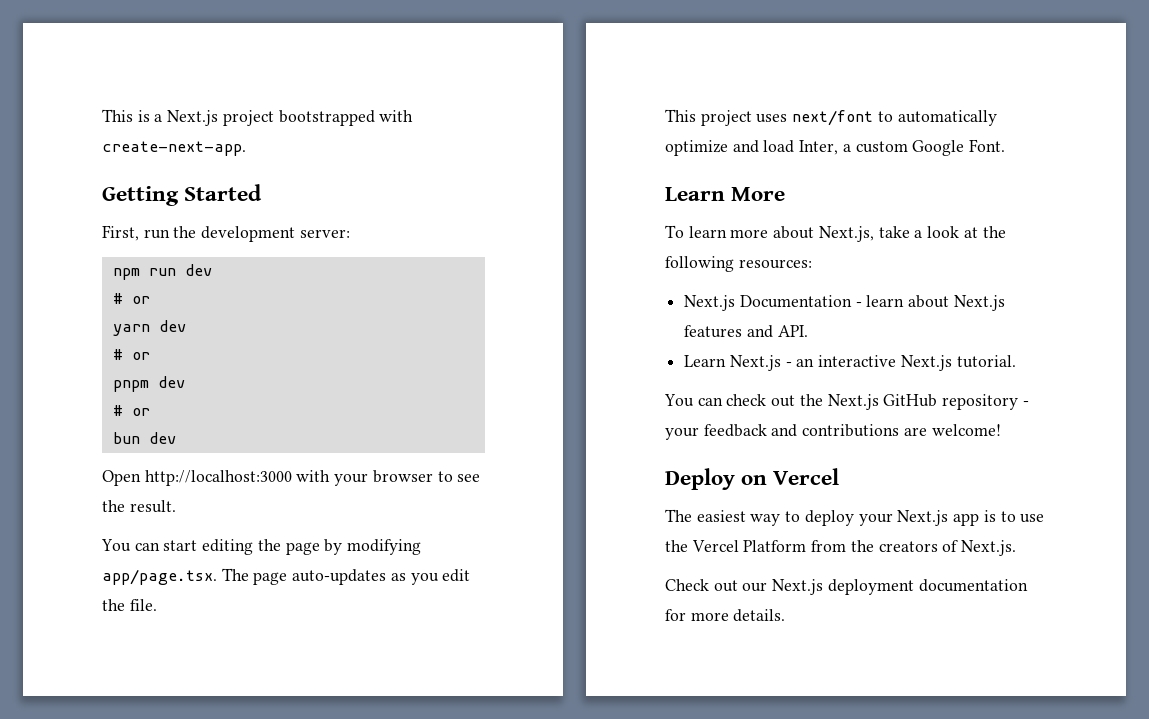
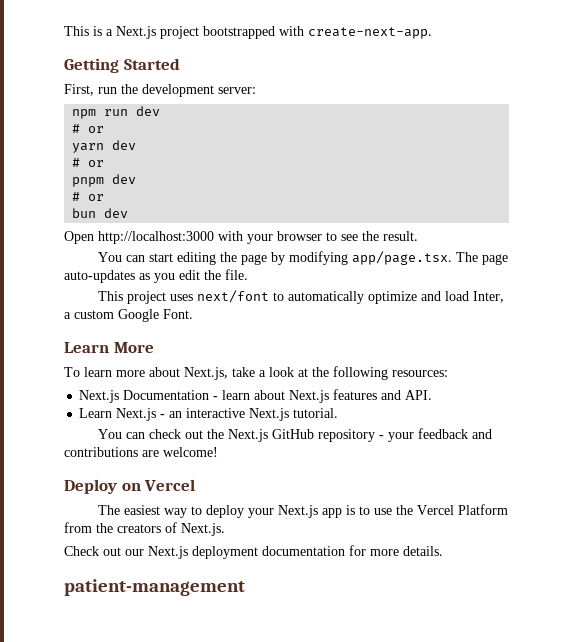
(786, 615) none -> [64,579,245,596] // patient-management

